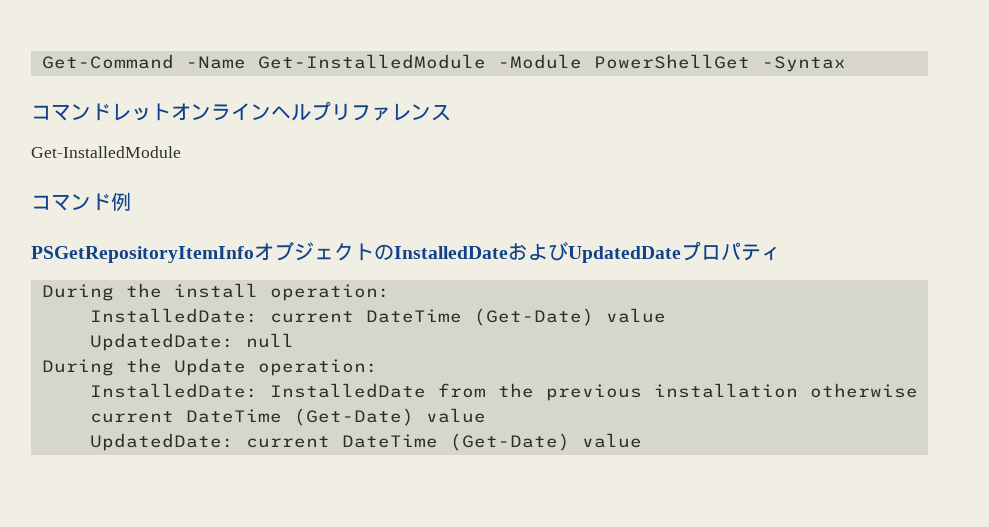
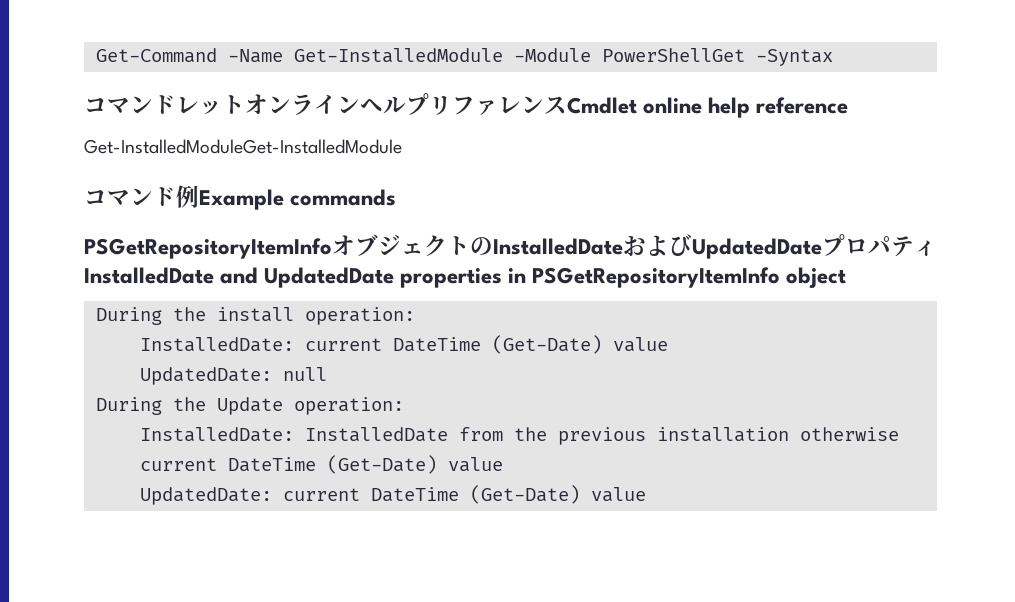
[31,146,181,158] // Get-InstalledModule -> [567,97,849,118] [84,139,402,154] Cmdlet online help reference // Get-InstalledModuleGet-InstalledModule
(131, 201) none -> [199,189,397,210] Example commands
(781, 253) none -> [84,267,847,288] InstalledDate and UpdatedDate properties in PSGetRepositoryItemInfo object

